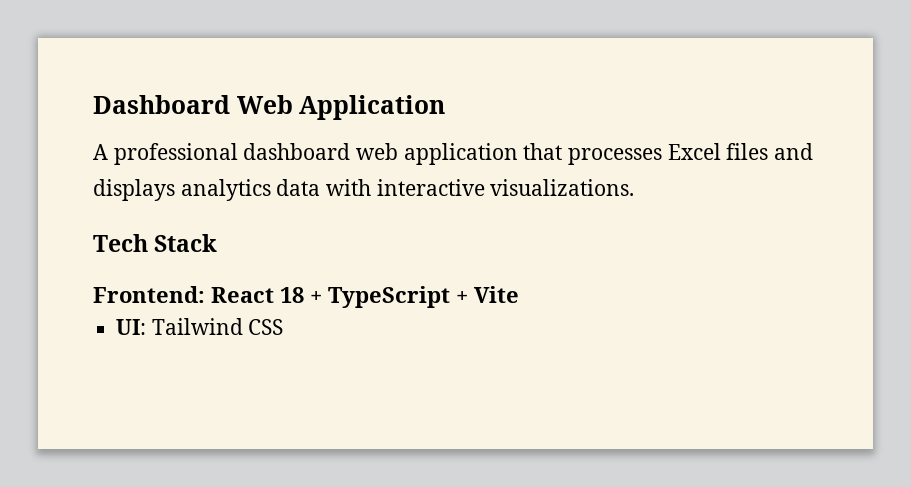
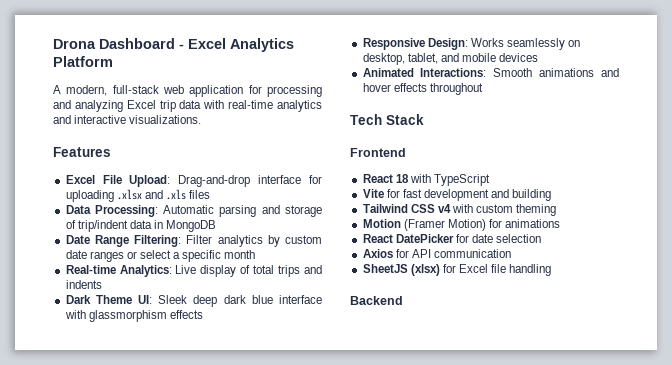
[93,95,446,120] [93,143,814,165] [93,179,635,201] Dashboard Web Application // A professional dashboard web application that processes Excel files and displays analytics data with interactive visualizations. -> [53,38,294,52] [53,56,113,67] [53,85,322,97] [53,100,322,112] [53,115,202,124] [53,147,111,157] [65,175,322,187] [65,189,211,202] [65,205,322,217] [65,220,217,232] [65,235,322,247] [65,250,256,262] [65,265,323,277] [65,280,102,289] [65,295,323,307] [64,310,203,322] [362,38,581,50] [362,53,539,65] [362,68,619,77] [362,83,483,95] Drona Dashboard - Excel Analytics Platform // A modern, full-stack web application for processing and analyzing Excel trip data with real-time analytics and interactive visualizations. // Features // Excel File Upload: Drag-and-drop interface for uploading .xlsx and .xls files // Data Processing: Automatic parsing and storage of trip/indent data in MongoDB // Date Range Filtering: Filter analytics by custom date ranges or select a specific month // Real-time Analytics: Live display of total trips and indents // Dark Theme UI: Sleek deep dark blue interface with glassmorphism effects // Responsive Design: Works seamlessly on desktop, tablet, and mobile devices // Animated Interactions: Smooth animations and hover effects throughout
[93,286,205,303] Frontend: -> [350,148,406,157] Frontend //
[310,291,322,303] + -> [409,174,431,183] with
[456,291,468,303] + -> (490, 180) //
[116,318,284,335] // UI: Tailwind CSS -> [386,189,552,201] [362,204,557,216] [362,219,561,231] [362,234,542,243] [362,249,511,258] [362,264,552,276] [350,296,403,305] for fast development and building // Tailwind CSS v4 with custom theming // Motion (Framer Motion) for animations // React DatePicker for date selection // Axios for API communication // SheetJS (xlsx) for Excel file handling // Backend

